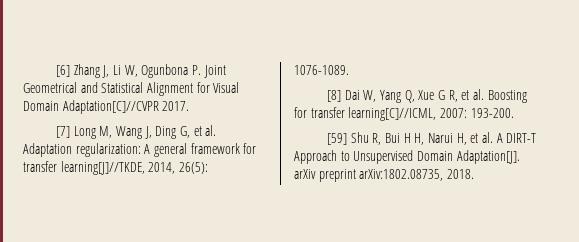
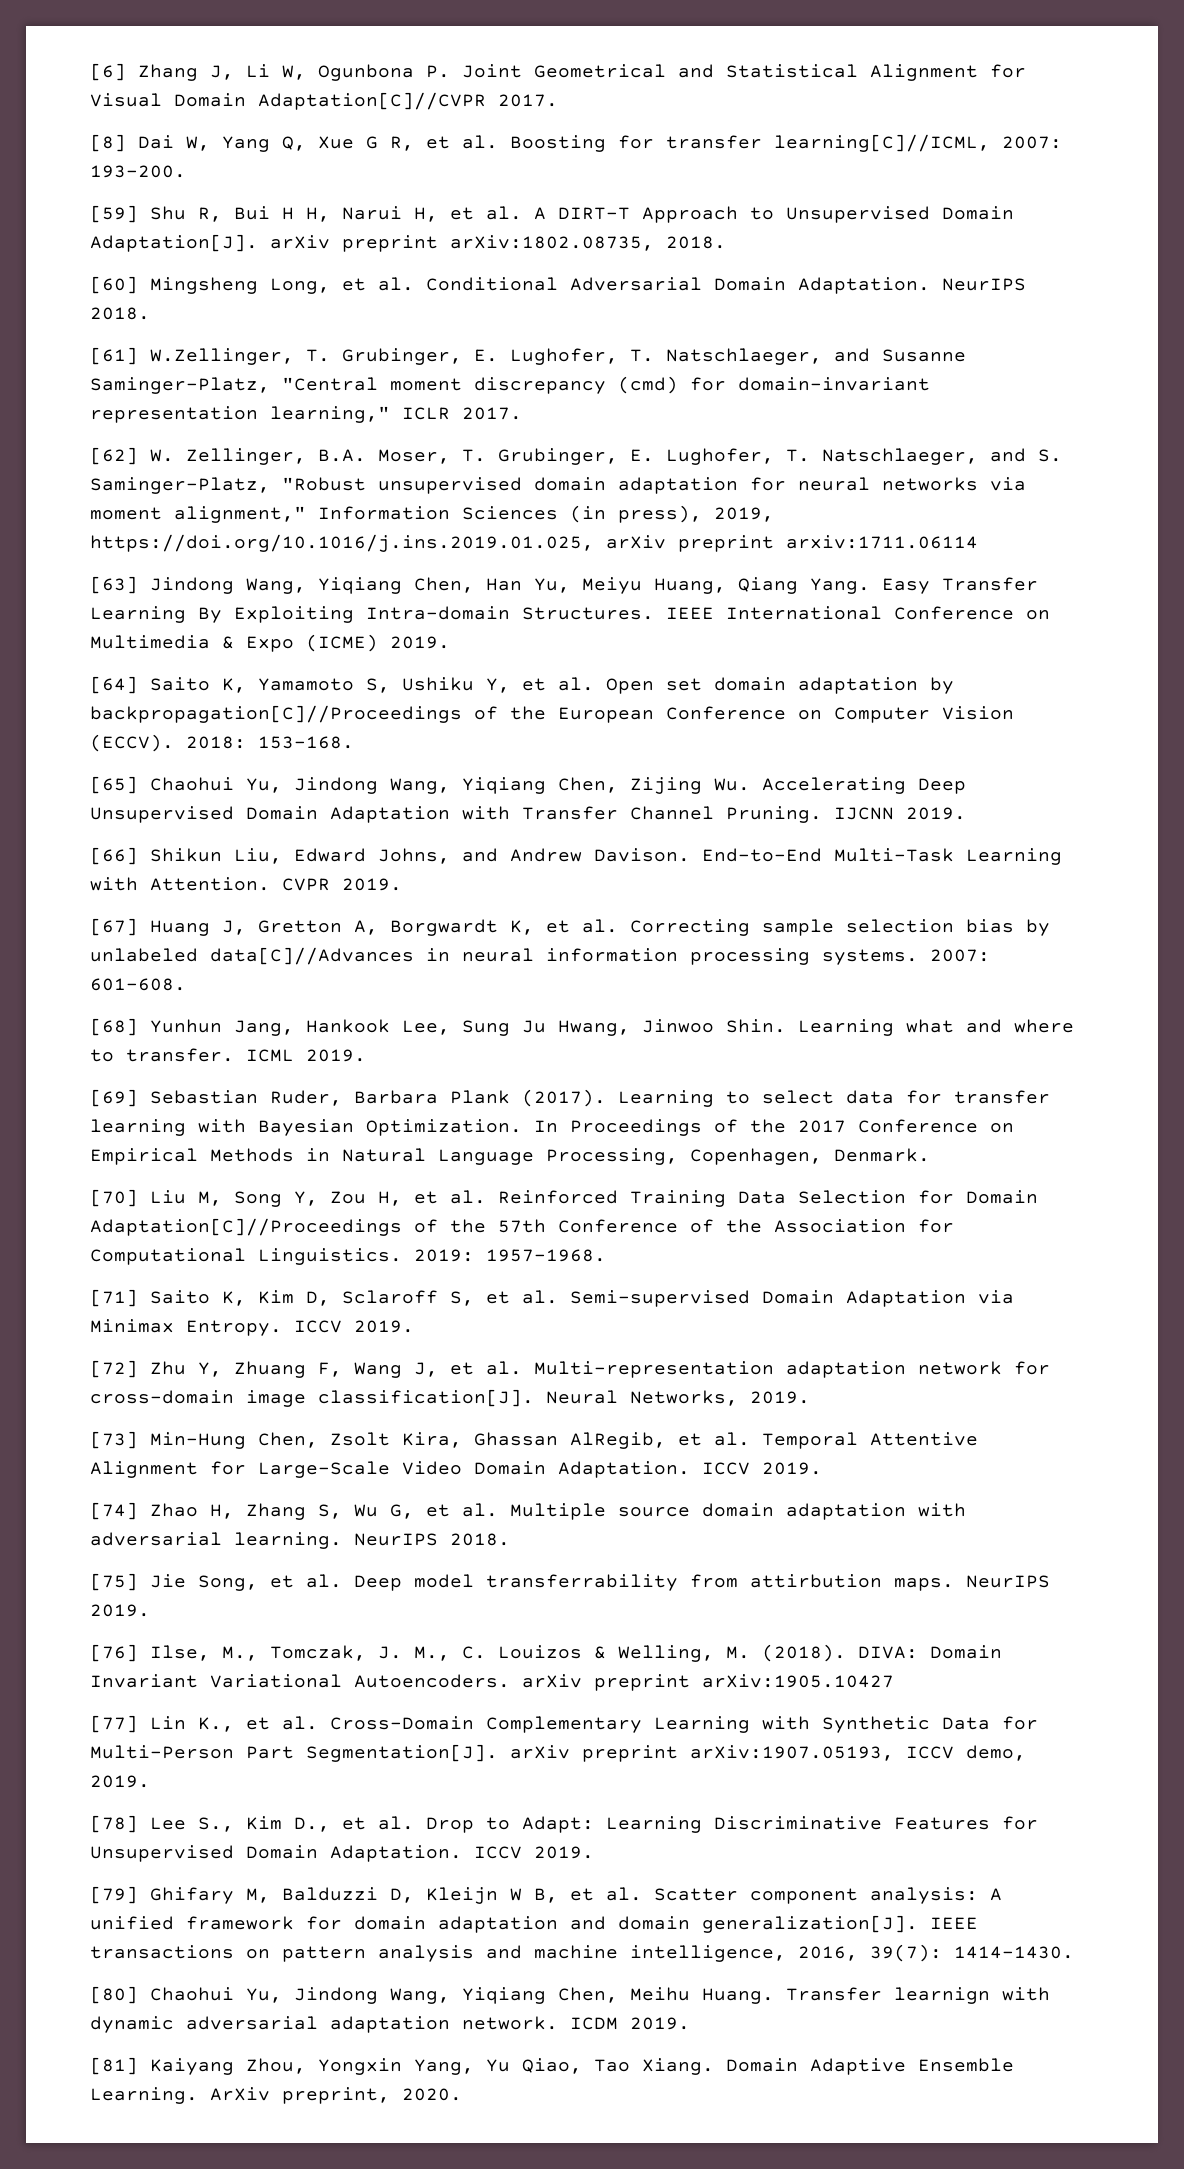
[56,125,217,139] [23,143,257,157] [23,161,208,175] [294,65,349,75] // [7] Long M, Wang J, Ding G, et al. Adaptation regularization: A general framework for transfer learning[J]//TKDE, 2014, 26(5): 1076-1089. -> (558, 100) none
(474, 174) none -> [90,276,1026,294] [90,307,150,320] [90,347,966,365] [90,376,930,394] [90,406,522,423] [90,447,1062,465] [90,477,1026,494] [90,505,774,523] [90,534,978,552] [90,576,1038,594] [90,606,1050,623] [90,634,450,652] [90,676,954,694] [90,705,1014,723] [90,734,354,752] [90,776,966,794] [90,806,966,823] [90,847,1062,865] [90,877,402,891] [90,918,1050,936] [90,947,990,965] [90,978,186,991] [90,1018,1074,1036] [90,1048,366,1062] [90,1089,1050,1107] [90,1119,1014,1136] [90,1148,930,1165] [90,1189,1038,1207] [90,1218,954,1236] [90,1248,606,1265] [90,1289,1014,1307] [90,1319,414,1336] [90,1360,1050,1378] [90,1389,810,1407] [90,1431,978,1449] [90,1461,822,1478] [90,1502,966,1520] [90,1532,510,1549] [90,1573,1050,1591] [90,1604,150,1617] [90,1644,1002,1662] [90,1674,894,1691] [90,1715,1038,1733] [90,1744,1026,1762] [90,1775,150,1788] [90,1815,1038,1833] [90,1845,594,1862] [90,1886,1002,1904] [90,1915,978,1933] [90,1944,1074,1962] [90,1986,1050,2004] [90,2016,690,2033] [90,2057,1014,2075] [90,2087,462,2104] // [60] Mingsheng Long, et al. Conditional Adversarial Domain Adaptation. NeurIPS 2018. // [61] W.Zellinger, T. Grubinger, E. Lughofer, T. Natschlaeger, and Susanne Saminger-Platz, "Central moment discrepancy (cmd) for domain-invariant representation learning," ICLR 2017. // [62] W. Zellinger, B.A. Moser, T. Grubinger, E. Lughofer, T. Natschlaeger, and S. Saminger-Platz, "Robust unsupervised domain adaptation for neural networks via moment alignment," Information Sciences (in press), 2019, https://doi.org/10.1016/j.ins.2019.01.025, arXiv preprint arxiv:1711.06114 // [63] Jindong Wang, Yiqiang Chen, Han Yu, Meiyu Huang, Qiang Yang. Easy Transfer Learning By Exploiting Intra-domain Structures. IEEE International Conference on Multimedia & Expo (ICME) 2019. // [64] Saito K, Yamamoto S, Ushiku Y, et al. Open set domain adaptation by backpropagation[C]//Proceedings of the European Conference on Computer Vision (ECCV). 2018: 153-168. // [65] Chaohui Yu, Jindong Wang, Yiqiang Chen, Zijing Wu. Accelerating Deep Unsupervised Domain Adaptation with Transfer Channel Pruning. IJCNN 2019. // [66] Shikun Liu, Edward Johns, and Andrew Davison. End-to-End Multi-Task Learning with Attention. CVPR 2019. // [67] Huang J, Gretton A, Borgwardt K, et al. Correcting sample selection bias by unlabeled data[C]//Advances in neural information processing systems. 2007: 601-608. // [68] Yunhun Jang, Hankook Lee, Sung Ju Hwang, Jinwoo Shin. Learning what and where to transfer. ICML 2019. // [69] Sebastian Ruder, Barbara Plank (2017). Learning to select data for transfer learning with Bayesian Optimization. In Proceedings of the 2017 Conference on Empirical Methods in Natural Language Processing, Copenhagen, Denmark. // [70] Liu M, Song Y, Zou H, et al. Reinforced Training Data Selection for Domain Adaptation[C]//Proceedings of the 57th Conference of the Association for Computational Linguistics. 2019: 1957-1968. // [71] Saito K, Kim D, Sclaroff S, et al. Semi-supervised Domain Adaptation via Minimax Entropy. ICCV 2019. // [72] Zhu Y, Zhuang F, Wang J, et al. Multi-representation adaptation network for cross-domain image classification[J]. Neural Networks, 2019. // [73] Min-Hung Chen, Zsolt Kira, Ghassan AlRegib, et al. Temporal Attentive Alignment for Large-Scale Video Domain Adaptation. ICCV 2019. // [74] Zhao H, Zhang S, Wu G, et al. Multiple source domain adaptation with adversarial learning. NeurIPS 2018. // [75] Jie Song, et al. Deep model transferrability from attirbution maps. NeurIPS 2019. // [76] Ilse, M., Tomczak, J. M., C. Louizos & Welling, M. (2018). DIVA: Domain Invariant Variational Autoencoders. arXiv preprint arXiv:1905.10427 // [77] Lin K., et al. Cross-Domain Complementary Learning with Synthetic Data for Multi-Person Part Segmentation[J]. arXiv preprint arXiv:1907.05193, ICCV demo, 2019. // [78] Lee S., Kim D., et al. Drop to Adapt: Learning Discriminative Features for Unsupervised Domain Adaptation. ICCV 2019. // [79] Ghifary M, Balduzzi D, Kleijn W B, et al. Scatter component analysis: A unified framework for domain adaptation and domain generalization[J]. IEEE transactions on pattern analysis and machine intelligence, 2016, 39(7): 1414-1430. // [80] Chaohui Yu, Jindong Wang, Yiqiang Chen, Meihu Huang. Transfer learnign with dynamic adversarial adaptation network. ICDM 2019. // [81] Kaiyang Zhou, Yongxin Yang, Yu Qiao, Tao Xiang. Domain Adaptive Ensemble Learning. ArXiv preprint, 2020.

